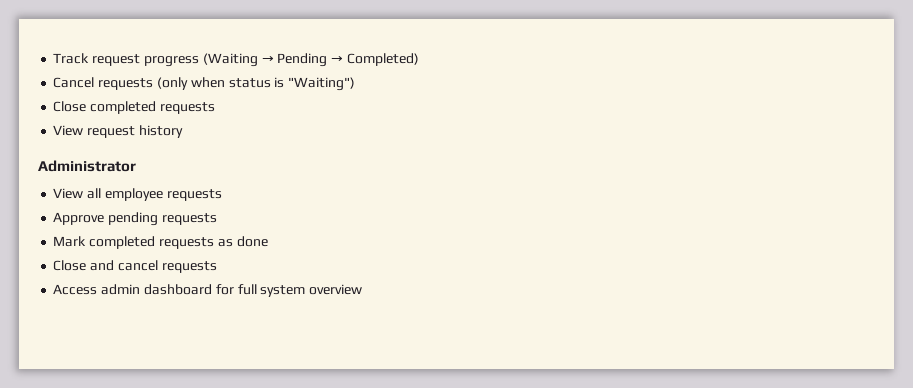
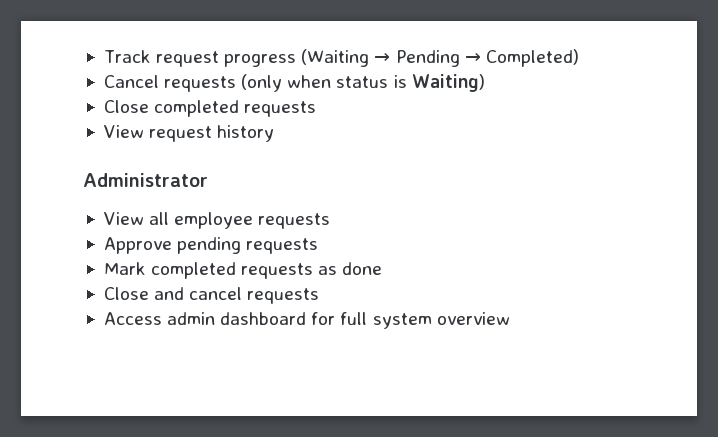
[288,77,356,91] "Waiting") -> [411,74,485,92] Waiting)

